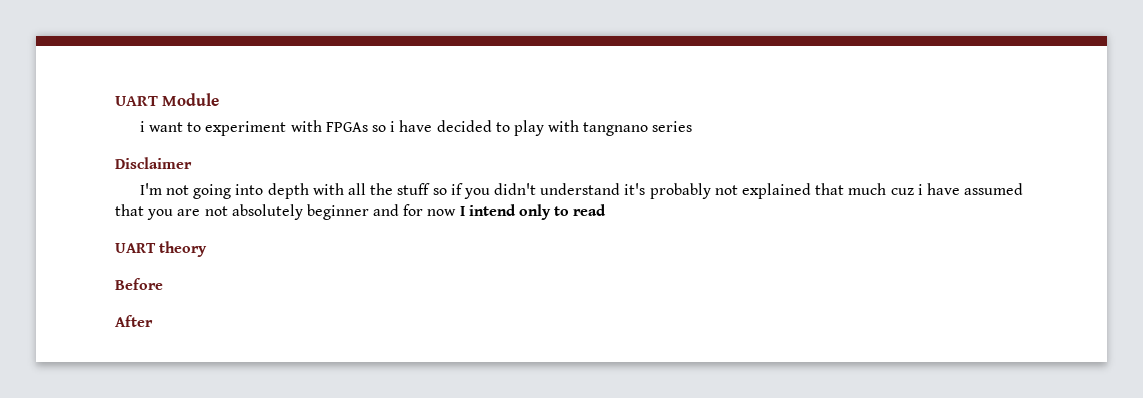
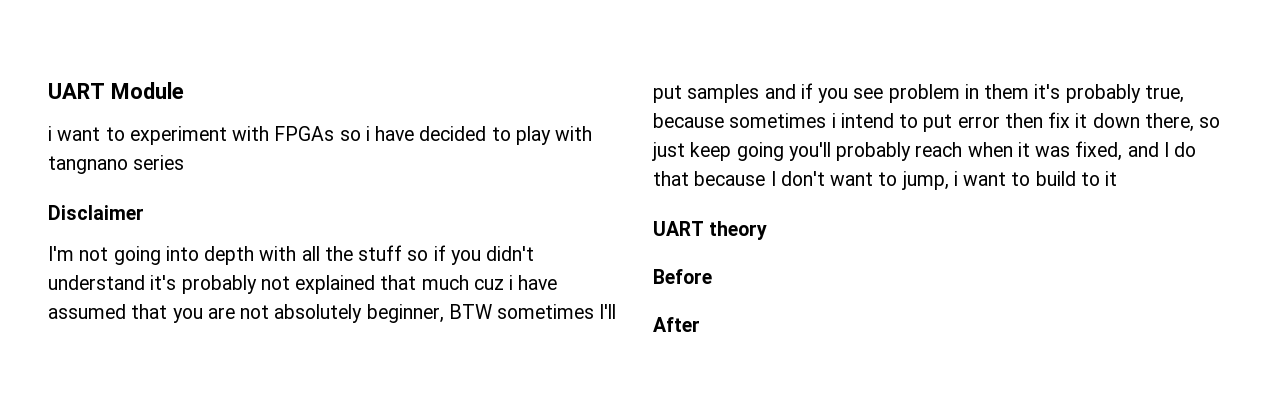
[306,204,607,220] beginner and for now I intend only to read -> [366,304,617,323] [653,83,1184,103] [653,112,1221,132] [652,141,1197,161] [653,171,1118,190] beginner, BTW sometimes I'll put samples and if you see problem in them it's probably true, because sometimes i intend to put error then fix it down there, so just keep going you'll probably reach when it was fixed, and I do that because I don't want to jump, i want to build to it

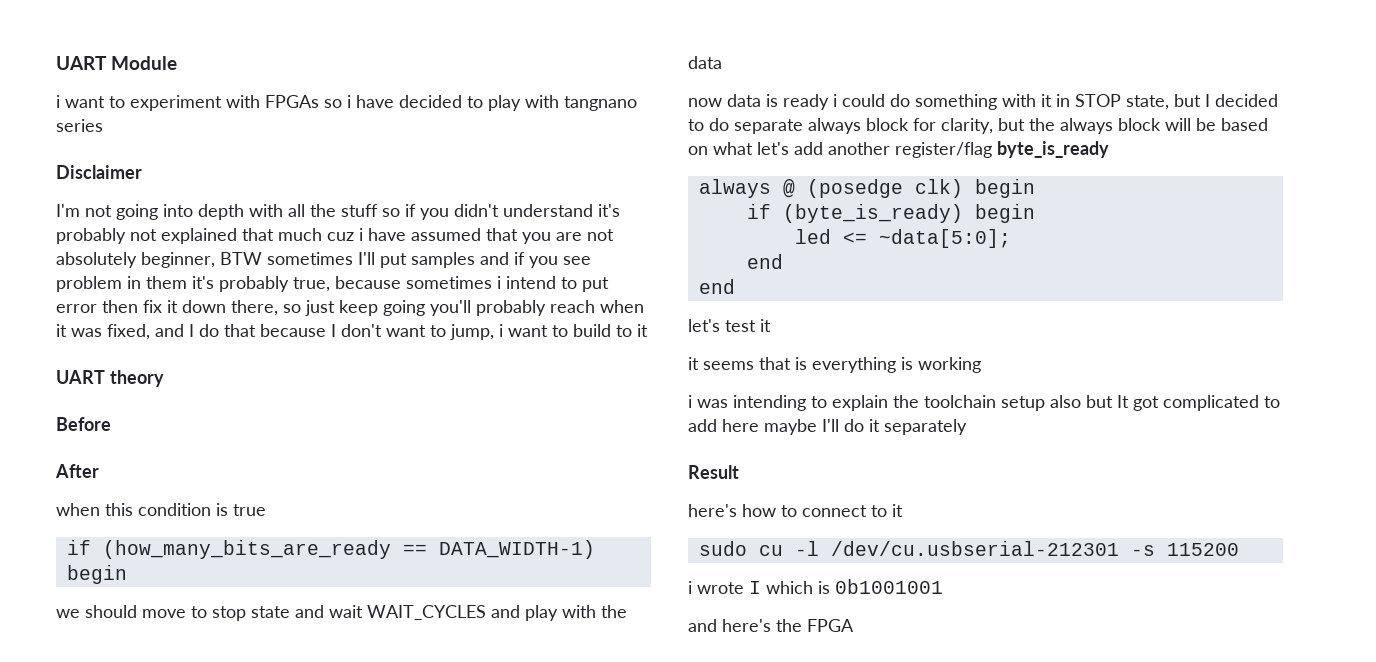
(700, 324) none -> [56,503,266,516] [66,540,595,559] [66,565,127,584] [56,605,627,621] [688,56,722,69] [688,94,1278,110] [688,118,1268,134] [688,141,1109,158] [698,179,1035,198] [746,204,1035,223] [794,229,1011,248] [746,254,783,269] [698,279,735,294] [688,319,771,332] [688,357,981,373] [688,395,1280,411] [688,419,967,435] [688,465,739,479] [688,504,903,517] [698,541,1239,556] [688,579,943,594] [688,619,854,632] // when this condition is true // if (how_many_bits_are_ready == DATA_WIDTH-1) begin // we should move to stop state and wait WAIT_CYCLES and play with the data // now data is ready i could do something with it in STOP state, but I decided to do separate always block for clarity, but the always block will be based on what let's add another register/flag byte_is_ready // always @ (posedge clk) begin // if (byte_is_ready) begin // led <= ~data[5:0]; // end // end // let's test it // it seems that is everything is working // i was intending to explain the toolchain setup also but It got complicated to add here maybe I'll do it separately // Result // here's how to connect to it // sudo cu -l /dev/cu.usbserial-212301 -s 115200 // i wrote I which is 0b1001001 // and here's the FPGA

